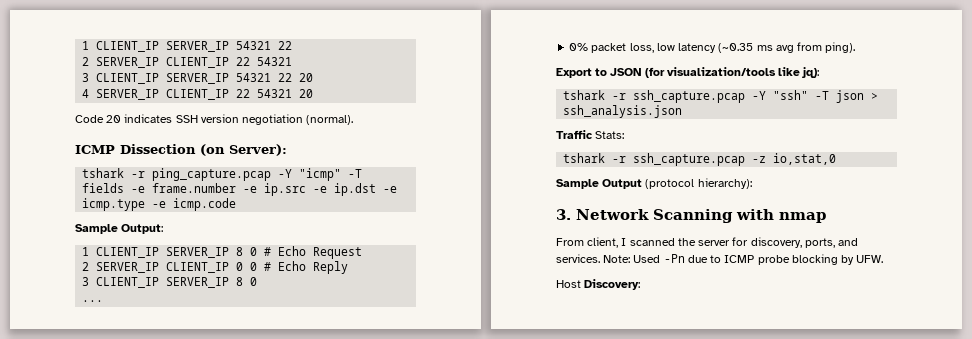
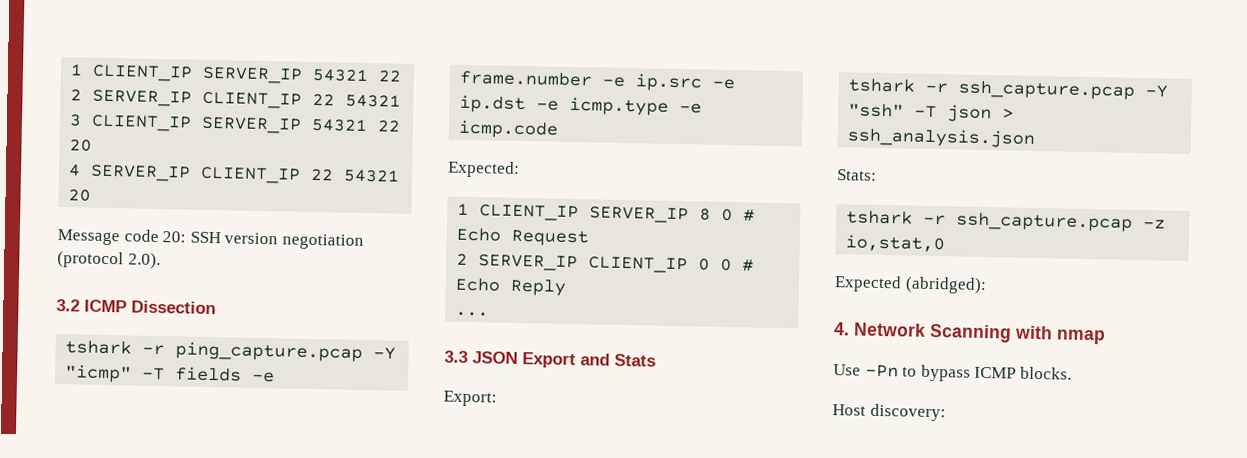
[75,114,354,125] Code 20 indicates SSH version negotiation (normal). // -> [57,229,364,250] [57,251,161,270] [56,299,80,312] Message code 20: SSH version negotiation (protocol 2.0). // 3.2
[200,144,287,156] (on Server): -> (216, 307) none
[75,224,164,234] Sample Output: -> [447,160,520,178] Expected:
[82,277,258,288] [82,300,104,302] [569,42,856,53] [556,67,820,78] 3 CLIENT_IP SERVER_IP 8 0 // ... // 0% packet loss, low latency (~0.35 ms avg from ping). // Export to JSON (for visualization/tools like jq): -> [455,311,490,317] [444,350,656,369] [443,390,497,407] ... // 3.3 JSON Export and Stats // Export:
[556,130,593,139] Traffic -> (1036, 137) none
[556,178,752,189] [556,209,571,220] Sample Output (protocol hierarchy): // 3. -> [834,275,987,295] [833,322,850,336] Expected (abridged): // 4.
[556,237,859,248] [556,254,884,265] From client, I scanned the server for discovery, ports, and services. Note: Used -Pn due to ICMP probe blocking by UFW. -> [833,364,1072,382] Use -Pn to bypass ICMP blocks.
[584,279,641,290] Discovery: -> [869,403,946,422] discovery:

